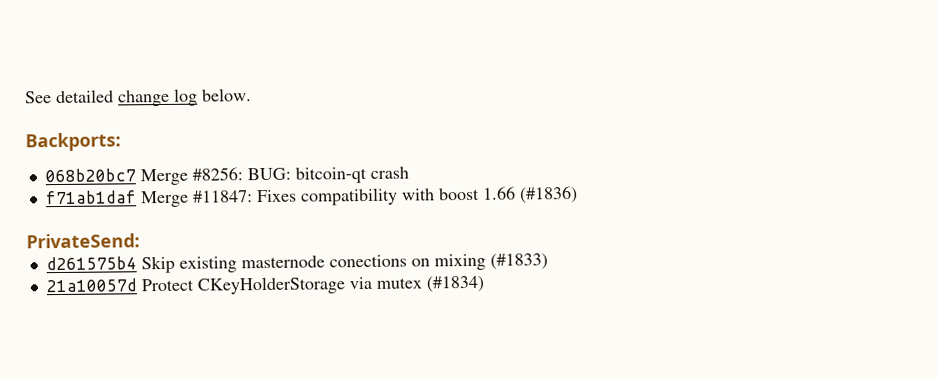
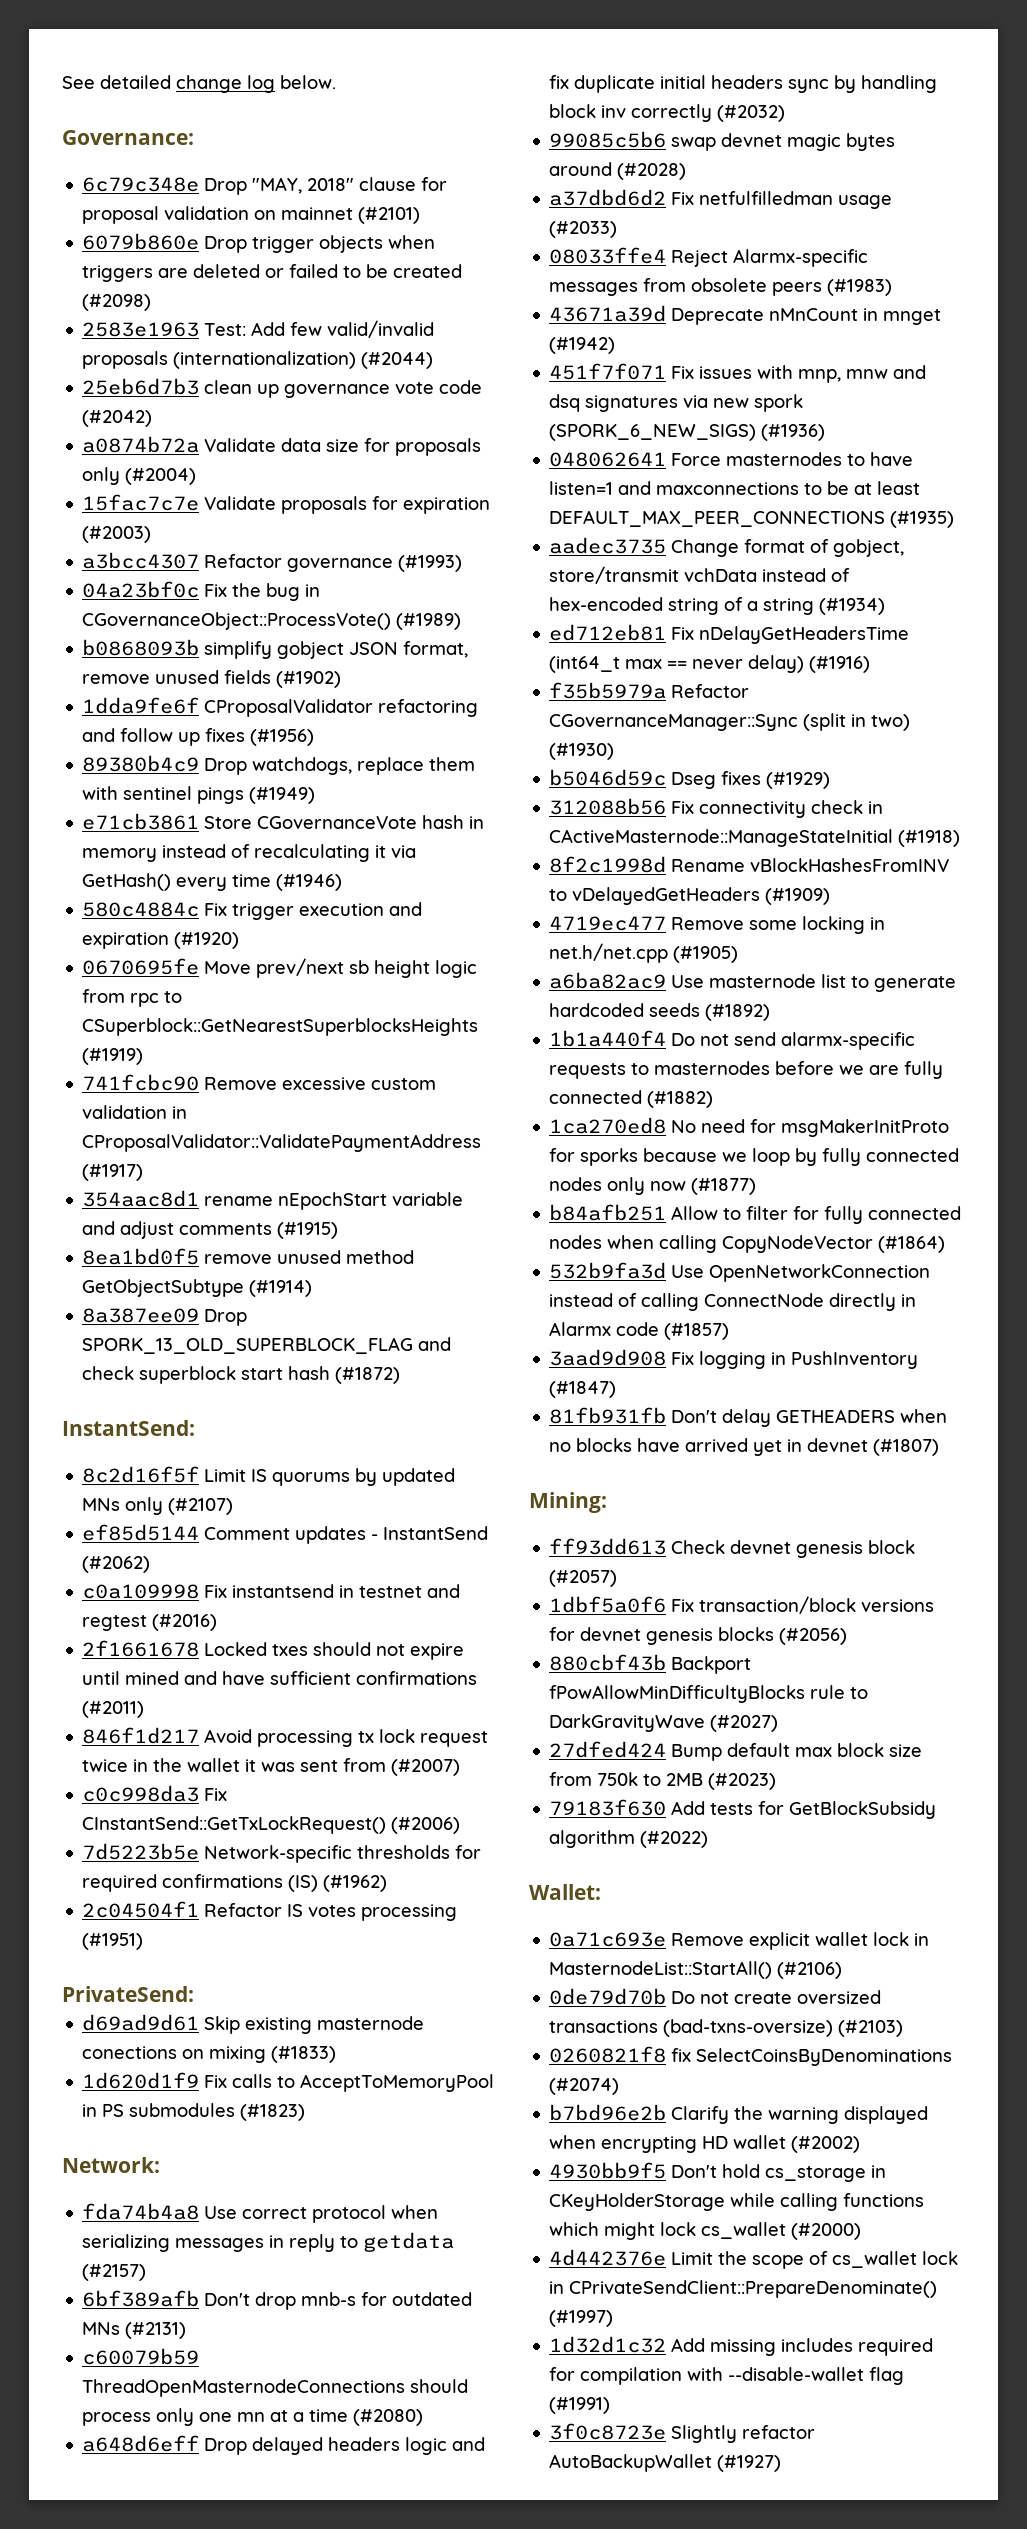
[25,132,121,152] [44,166,409,186] [44,185,578,208] Backports: // 068b20bc7 Merge #8256: BUG: bitcoin-qt crash // f71ab1daf Merge #11847: Fixes compatibility with boost 1.66 (#1836) -> [62,130,194,145] [82,177,448,195] [82,206,421,224] [82,233,436,253] [82,264,463,282] [82,294,152,311] [82,320,435,338] [82,351,434,369] [82,378,483,398] [82,410,153,427] [82,436,482,456] [82,467,197,485] [82,494,491,514] [82,526,152,543] [82,552,463,572] [82,581,321,601] [82,612,462,630] [82,639,469,659] [82,670,342,688] [82,697,479,717] [82,728,315,746] [82,755,476,775] [82,786,316,804] [82,813,485,830] [82,844,417,862] [82,873,343,891] [82,902,423,920] [82,932,240,949] [82,958,478,978] [82,989,183,1007] [82,1018,479,1036] [82,1048,144,1065] [82,1074,437,1091] [82,1105,188,1119] [82,1134,482,1152] [82,1164,144,1181] [82,1190,464,1210] [82,1221,339,1239] [82,1248,415,1265] [82,1279,313,1297] [82,1308,248,1326] [82,1337,452,1354] [82,1366,401,1384] [62,1420,195,1436] [82,1466,456,1486] [82,1497,234,1515] [82,1524,489,1544] [82,1556,151,1573] [82,1584,461,1599] [82,1614,218,1631] [82,1640,465,1660] [82,1671,478,1685] [82,1701,145,1718] [82,1727,489,1747] [82,1758,461,1776] [82,1785,228,1802] [82,1816,461,1834] [82,1843,482,1863] [82,1874,388,1892] [82,1901,458,1921] [82,1933,144,1950] Governance: // 6c79c348e Drop "MAY, 2018" clause for proposal validation on mainnet (#2101) // 6079b860e Drop trigger objects when triggers are deleted or failed to be created (#2098) // 2583e1963 Test: Add few valid/invalid proposals (internationalization) (#2044) // 25eb6d7b3 clean up governance vote code (#2042) // a0874b72a Validate data size for proposals only (#2004) // 15fac7c7e Validate proposals for expiration (#2003) // a3bcc4307 Refactor governance (#1993) // 04a23bf0c Fix the bug in CGovernanceObject::ProcessVote() (#1989) // b0868093b simplify gobject JSON format, remove unused fields (#1902) // 1dda9fe6f CProposalValidator refactoring and follow up fixes (#1956) // 89380b4c9 Drop watchdogs, replace them with sentinel pings (#1949) // e71cb3861 Store CGovernanceVote hash in memory instead of recalculating it via GetHash() every time (#1946) // 580c4884c Fix trigger execution and expiration (#1920) // 0670695fe Move prev/next sb height logic from rpc to CSuperblock::GetNearestSuperblocksHeights (#1919) // 741fcbc90 Remove excessive custom validation in CProposalValidator::ValidatePaymentAddress (#1917) // 354aac8d1 rename nEpochStart variable and adjust comments (#1915) // 8ea1bd0f5 remove unused method GetObjectSubtype (#1914) // 8a387ee09 Drop SPORK_13_OLD_SUPERBLOCK_FLAG and check superblock start hash (#1872) // InstantSend: // 8c2d16f5f Limit IS quorums by updated MNs only (#2107) // ef85d5144 Comment updates - InstantSend (#2062) // c0a109998 Fix instantsend in testnet and regtest (#2016) // 2f1661678 Locked txes should not expire until mined and have sufficient confirmations (#2011) // 846f1d217 Avoid processing tx lock request twice in the wallet it was sent from (#2007) // c0c998da3 Fix CInstantSend::GetTxLockRequest() (#2006) // 7d5223b5e Network-specific thresholds for required confirmations (IS) (#1962) // 2c04504f1 Refactor IS votes processing (#1951)
[45,256,137,271] d261575b4 -> [82,2014,200,2031] d69ad9d61
[45,275,484,295] 21a10057d Protect CKeyHolderStorage via mutex (#1834) -> [82,2072,495,2092] [82,2103,306,2121] [62,2157,160,2173] [82,2203,439,2223] [82,2232,455,2252] [82,2264,147,2281] [82,2290,473,2310] [82,2322,187,2339] [82,2348,200,2365] [82,2379,469,2397] [82,2408,424,2426] [82,2435,486,2455] [549,75,938,93] [549,104,786,122] [549,131,896,151] [549,162,687,180] [549,189,893,209] [549,221,618,238] [549,247,869,267] [549,278,893,296] [549,305,942,325] [549,337,616,354] [549,363,927,383] [549,394,804,412] [549,424,826,441] [549,452,914,467] [549,481,921,495] [549,510,955,528] [549,537,905,557] [549,566,851,584] [549,597,886,615] [549,624,910,644] [549,655,871,673] [549,682,750,699] [549,713,911,731] [549,743,615,760] [549,769,831,789] [549,798,884,818] [549,829,961,847] [549,856,950,873] [549,887,831,905] [549,916,886,934] [549,943,739,963] [549,972,957,992] [549,1003,771,1021] [549,1030,916,1050] [549,1061,944,1079] [549,1090,714,1108] [549,1117,950,1137] [549,1148,960,1166] [549,1177,757,1195] [549,1204,962,1224] [549,1235,946,1253] [549,1262,931,1282] [549,1293,917,1311] [549,1322,730,1340] [549,1349,919,1369] [549,1381,617,1398] [549,1407,948,1427] [549,1438,940,1456] [529,1492,607,1513] [549,1538,916,1558] [549,1570,618,1587] [549,1596,935,1614] [549,1627,848,1645] [549,1654,752,1674] [549,1685,869,1703] [549,1714,779,1732] [549,1741,923,1761] [549,1772,777,1790] [549,1799,937,1819] [549,1830,709,1848] [529,1884,601,1900] [549,1932,930,1950] [549,1961,843,1979] [549,1988,882,2005] [549,2019,904,2037] [549,2046,953,2066] [549,2078,620,2095] [549,2104,929,2124] [549,2135,861,2153] [549,2162,887,2182] [549,2193,925,2211] [549,2222,862,2240] [549,2249,959,2269] [549,2280,938,2298] [549,2310,614,2327] [549,2336,934,2356] [549,2367,905,2385] [549,2397,611,2414] [549,2423,816,2443] [549,2454,782,2472] 1d620d1f9 Fix calls to AcceptToMemoryPool in PS submodules (#1823) // Network: // fda74b4a8 Use correct protocol when serializing messages in reply to getdata (#2157) // 6bf389afb Don't drop mnb-s for outdated MNs (#2131) // c60079b59 ThreadOpenMasternodeConnections should process only one mn at a time (#2080) // a648d6eff Drop delayed headers logic and fix duplicate initial headers sync by handling block inv correctly (#2032) // 99085c5b6 swap devnet magic bytes around (#2028) // a37dbd6d2 Fix netfulfilledman usage (#2033) // 08033ffe4 Reject Alarmx-specific messages from obsolete peers (#1983) // 43671a39d Deprecate nMnCount in mnget (#1942) // 451f7f071 Fix issues with mnp, mnw and dsq signatures via new spork (SPORK_6_NEW_SIGS) (#1936) // 048062641 Force masternodes to have listen=1 and maxconnections to be at least DEFAULT_MAX_PEER_CONNECTIONS (#1935) // aadec3735 Change format of gobject, store/transmit vchData instead of hex-encoded string of a string (#1934) // ed712eb81 Fix nDelayGetHeadersTime (int64_t max == never delay) (#1916) // f35b5979a Refactor CGovernanceManager::Sync (split in two) (#1930) // b5046d59c Dseg fixes (#1929) // 312088b56 Fix connectivity check in CActiveMasternode::ManageStateInitial (#1918) // 8f2c1998d Rename vBlockHashesFromINV to vDelayedGetHeaders (#1909) // 4719ec477 Remove some locking in net.h/net.cpp (#1905) // a6ba82ac9 Use masternode list to generate hardcoded seeds (#1892) // 1b1a440f4 Do not send alarmx-specific requests to masternodes before we are fully connected (#1882) // 1ca270ed8 No need for msgMakerInitProto for sporks because we loop by fully connected nodes only now (#1877) // b84afb251 Allow to filter for fully connected nodes when calling CopyNodeVector (#1864) // 532b9fa3d Use OpenNetworkConnection instead of calling ConnectNode directly in Alarmx code (#1857) // 3aad9d908 Fix logging in PushInventory (#1847) // 81fb931fb Don't delay GETHEADERS when no blocks have arrived yet in devnet (#1807) // Mining: // ff93dd613 Check devnet genesis block (#2057) // 1dbf5a0f6 Fix transaction/block versions for devnet genesis blocks (#2056) // 880cbf43b Backport fPowAllowMinDifficultyBlocks rule to DarkGravityWave (#2027) // 27dfed424 Bump default max block size from 750k to 2MB (#2023) // 79183f630 Add tests for GetBlockSubsidy algorithm (#2022) // Wallet: // 0a71c693e Remove explicit wallet lock in MasternodeList::StartAll() (#2106) // 0de79d70b Do not create oversized transactions (bad-txns-oversize) (#2103) // 0260821f8 fix SelectCoinsByDenominations (#2074) // b7bd96e2b Clarify the warning displayed when encrypting HD wallet (#2002) // 4930bb9f5 Don't hold cs_storage in CKeyHolderStorage while calling functions which might lock cs_wallet (#2000) // 4d442376e Limit the scope of cs_wallet lock in CPrivateSendClient::PrepareDenominate() (#1997) // 1d32d1c32 Add missing includes required for compilation with --disable-wallet flag (#1991) // 3f0c8723e Slightly refactor AutoBackupWallet (#1927)

